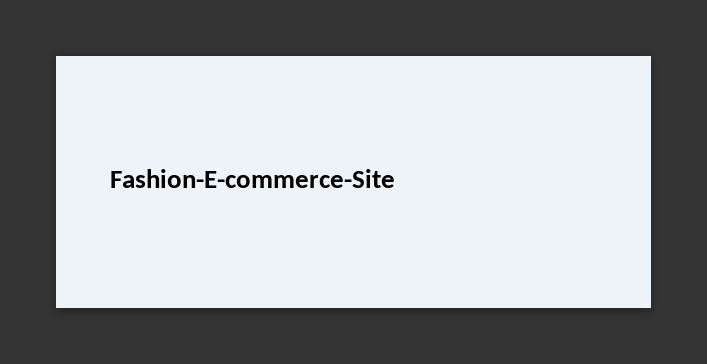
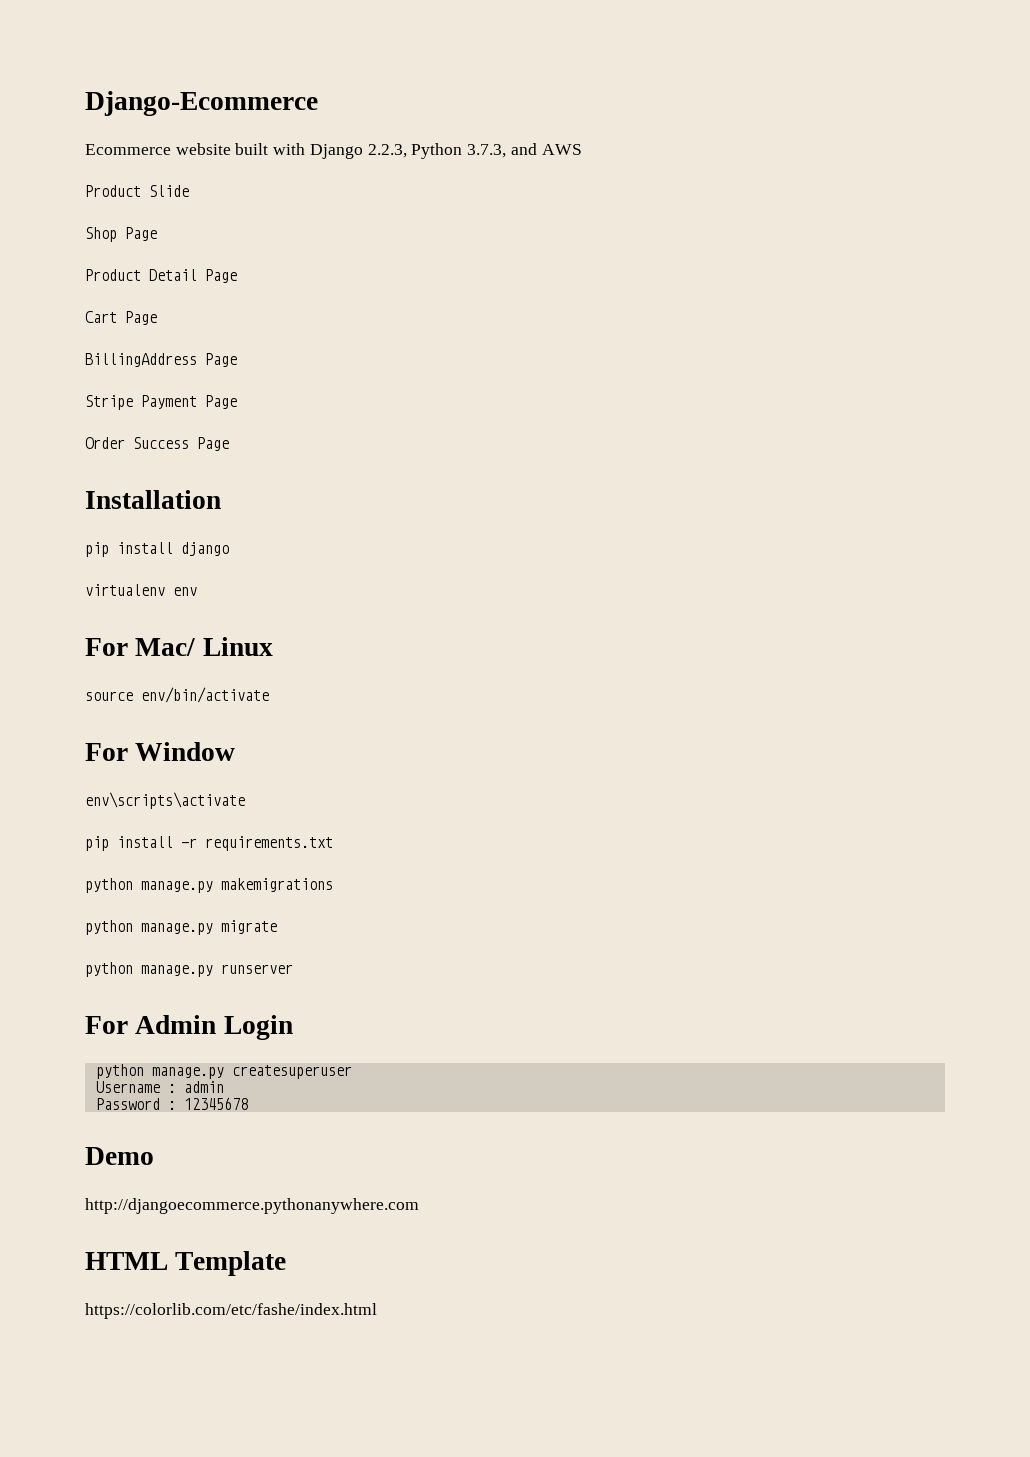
[110,169,395,188] Fashion-E-commerce-Site -> [85,91,318,116] [85,143,582,159] [85,185,189,197] [85,227,157,242] [85,269,237,283] [85,311,157,325] [85,353,237,367] [85,395,237,410] [85,437,229,451] [85,490,221,509] [85,542,229,557] [85,584,197,596] [85,637,273,656] [85,687,269,703] [85,742,236,761] [85,792,245,809] [85,836,333,851] [85,878,333,893] [85,920,277,935] [85,962,293,977] [85,1015,293,1040] [95,1064,352,1079] [95,1081,224,1093] [95,1097,248,1110] [85,1147,154,1165] [85,1198,419,1214] [85,1251,287,1276] [85,1303,377,1319] Django-Ecommerce // Ecommerce website built with Django 2.2.3, Python 3.7.3, and AWS // Product Slide // Shop Page // Product Detail Page // Cart Page // BillingAddress Page // Stripe Payment Page // Order Success Page // Installation // pip install django // virtualenv env // For Mac/ Linux // source env/bin/activate // For Window // env\scripts\activate // pip install -r requirements.txt // python manage.py makemigrations // python manage.py migrate // python manage.py runserver // For Admin Login // python manage.py createsuperuser // Username : admin // Password : 12345678 // Demo // http://djangoecommerce.pythonanywhere.com // HTML Template // https://colorlib.com/etc/fashe/index.html

